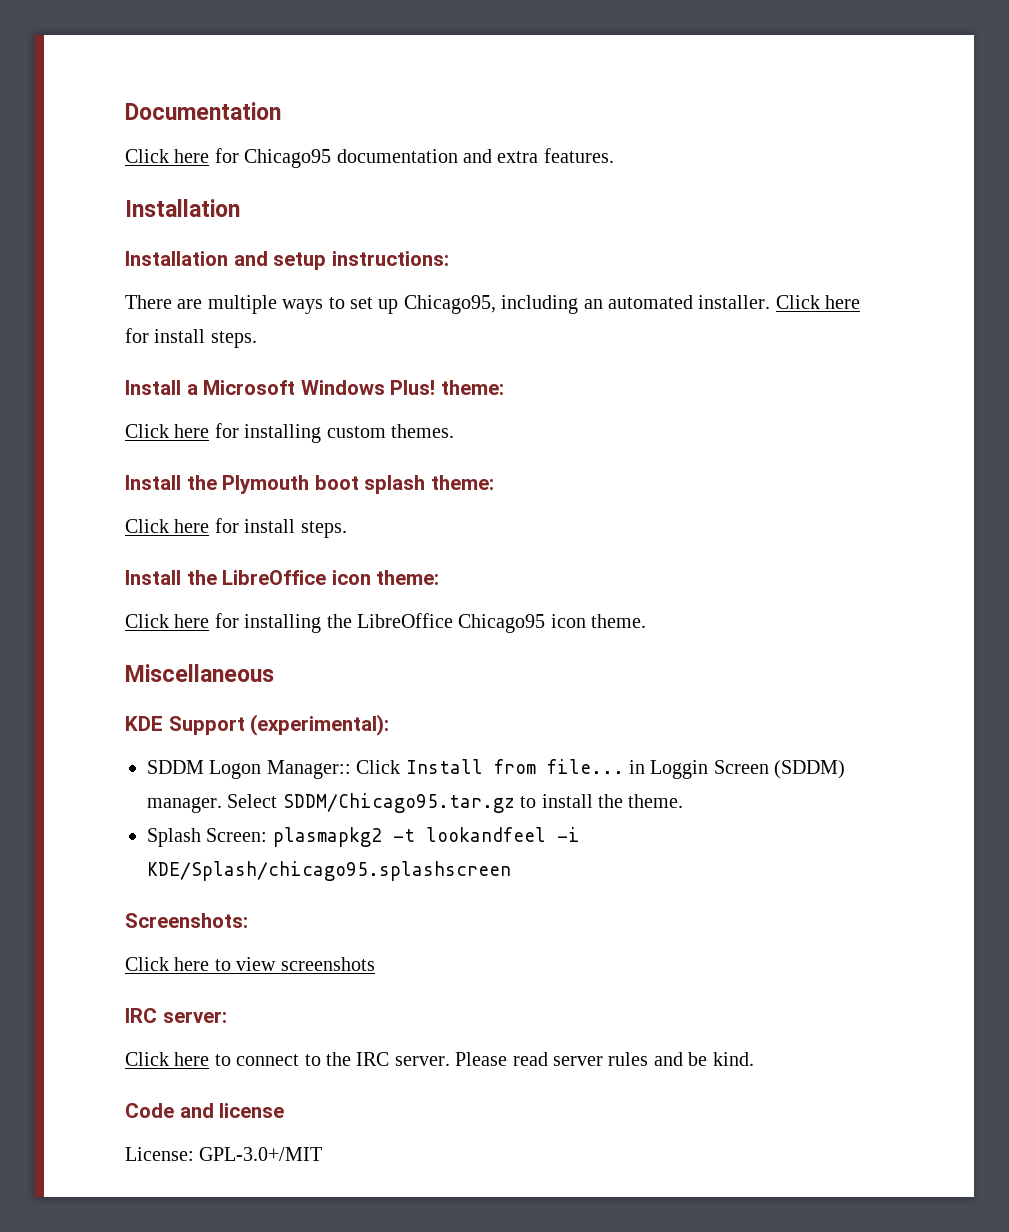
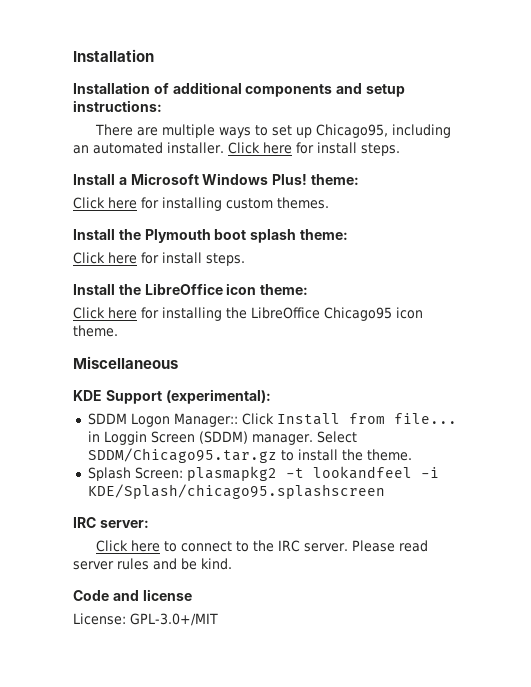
[125,102,281,120] [125,148,614,168] Documentation // Click here for Chicago95 documentation and extra features. // -> (73, 55) none
(228, 258) none -> [153,82,333,97] of additional components
[125,913,248,928] [125,957,375,971] // Screenshots: // Click here to view screenshots -> (385, 491) none

